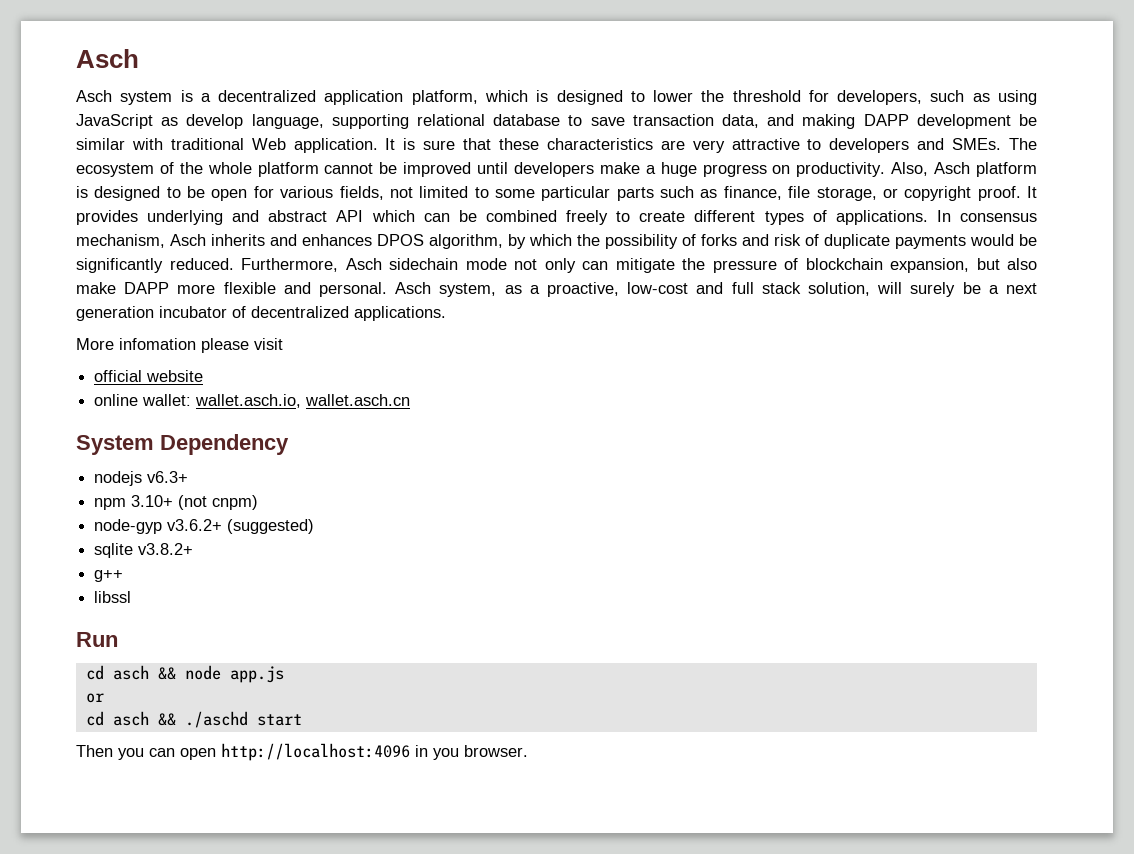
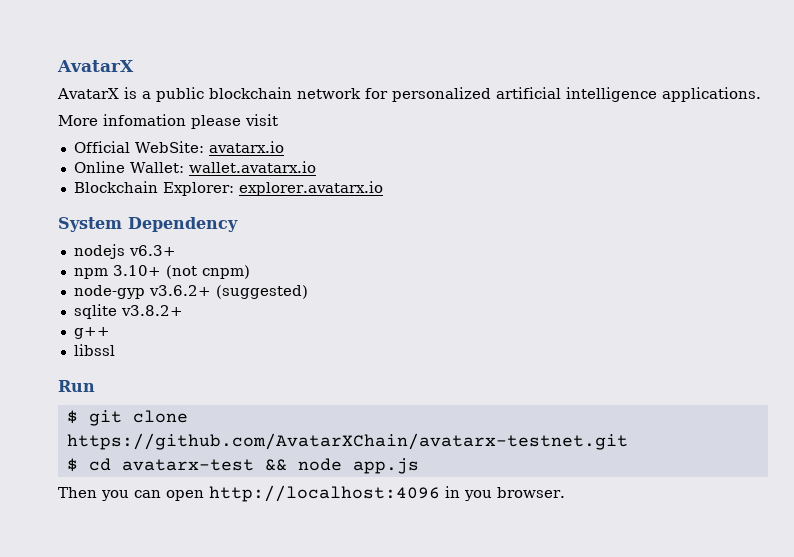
[76,49,139,68] [76,90,1038,105] [76,114,1038,129] [76,138,1038,153] [76,162,1038,177] [76,186,1038,201] [76,210,1037,225] [76,234,1037,249] [76,258,1037,273] [76,282,1038,297] [76,306,349,321] Asch // Asch system is a decentralized application platform, which is designed to lower the threshold for developers, such as using JavaScript as develop language, supporting relational database to save transaction data, and making DAPP development be similar with traditional Web application. It is sure that these characteristics are very attractive to developers and SMEs. The ecosystem of the whole platform cannot be improved until developers make a huge progress on productivity. Also, Asch platform is designed to be open for various fields, not limited to some particular parts such as finance, file storage, or copyright proof. It provides underlying and abstract API which can be combined freely to create different types of applications. In consensus mechanism, Asch inherits and enhances DPOS algorithm, by which the possibility of forks and risk of duplicate payments would be significantly reduced. Furthermore, Asch sidechain mode not only can mitigate the pressure of blockchain expansion, but also make DAPP more flexible and personal. Asch system, as a proactive, low-cost and full stack solution, will surely be a next generation incubator of decentralized -> [57,60,134,72] [57,87,657,102] AvatarX // AvatarX is a public blockchain network for personalized artificial intelligence
[94,370,204,382] [94,394,411,408] official website // online wallet: wallet.asch.io, wallet.asch.cn -> [73,141,284,153] [73,161,316,173] [73,181,383,196] Official WebSite: avatarx.io // Online Wallet: wallet.avatarx.io // Blockchain Explorer: explorer.avatarx.io
[85,665,284,683] [85,693,104,703] [85,711,302,728] cd asch && node app.js // or // cd asch && ./aschd start -> [66,410,188,426] [66,433,628,450] [66,458,419,474] $ git clone https://github.com/AvatarXChain/avatarx-testnet.git // $ cd avatarx-test && node app.js

